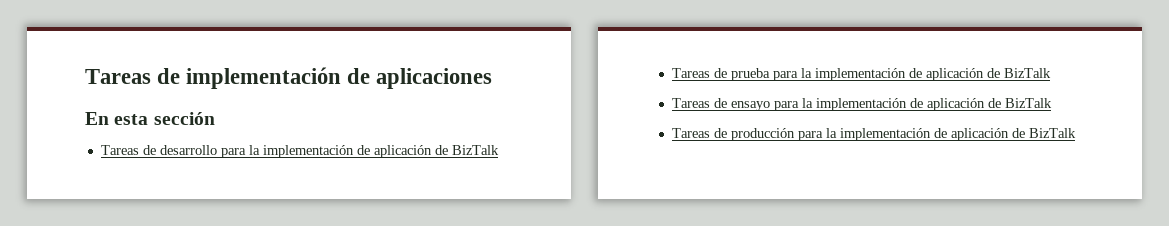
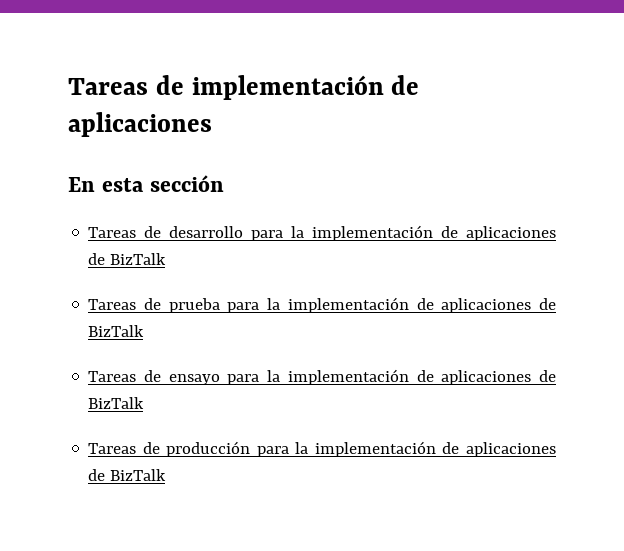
[373,145,432,158] aplicación -> [465,226,556,241] aplicaciones
[925,68,984,81] aplicación -> [441,298,532,313] aplicaciones
[926,98,985,111] aplicación -> [441,370,532,385] aplicaciones
[950,128,1009,141] aplicación -> [465,442,556,457] aplicaciones

